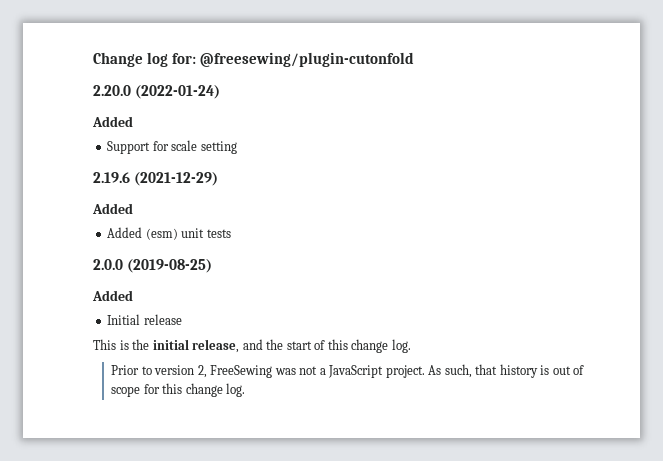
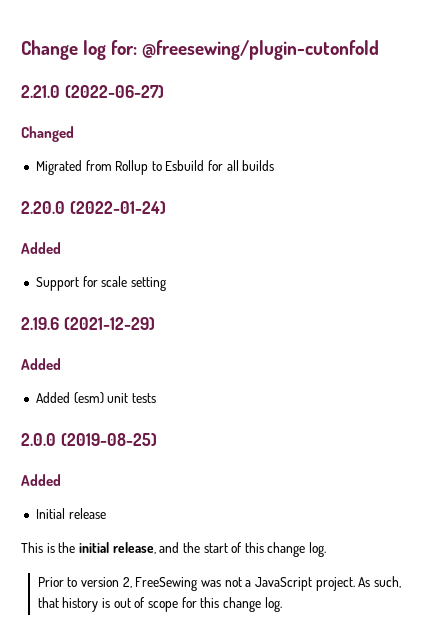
(415, 59) none -> [21,85,164,98] [21,126,74,142] [35,160,275,175] // 2.21.0 (2022-06-27) // Changed // Migrated from Rollup to Esbuild for all builds

